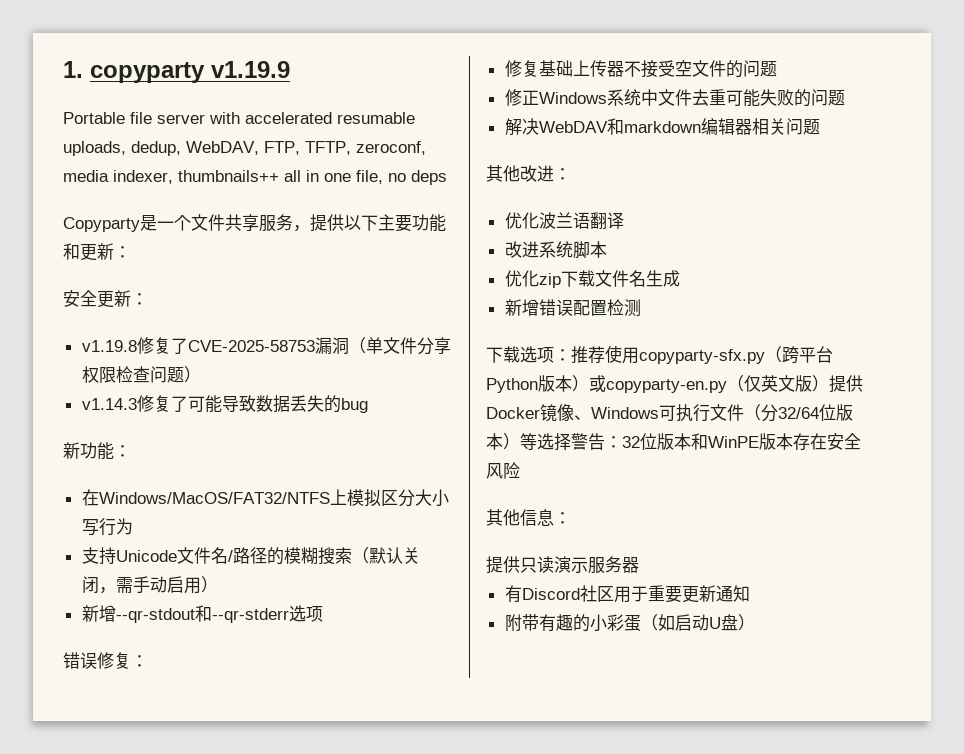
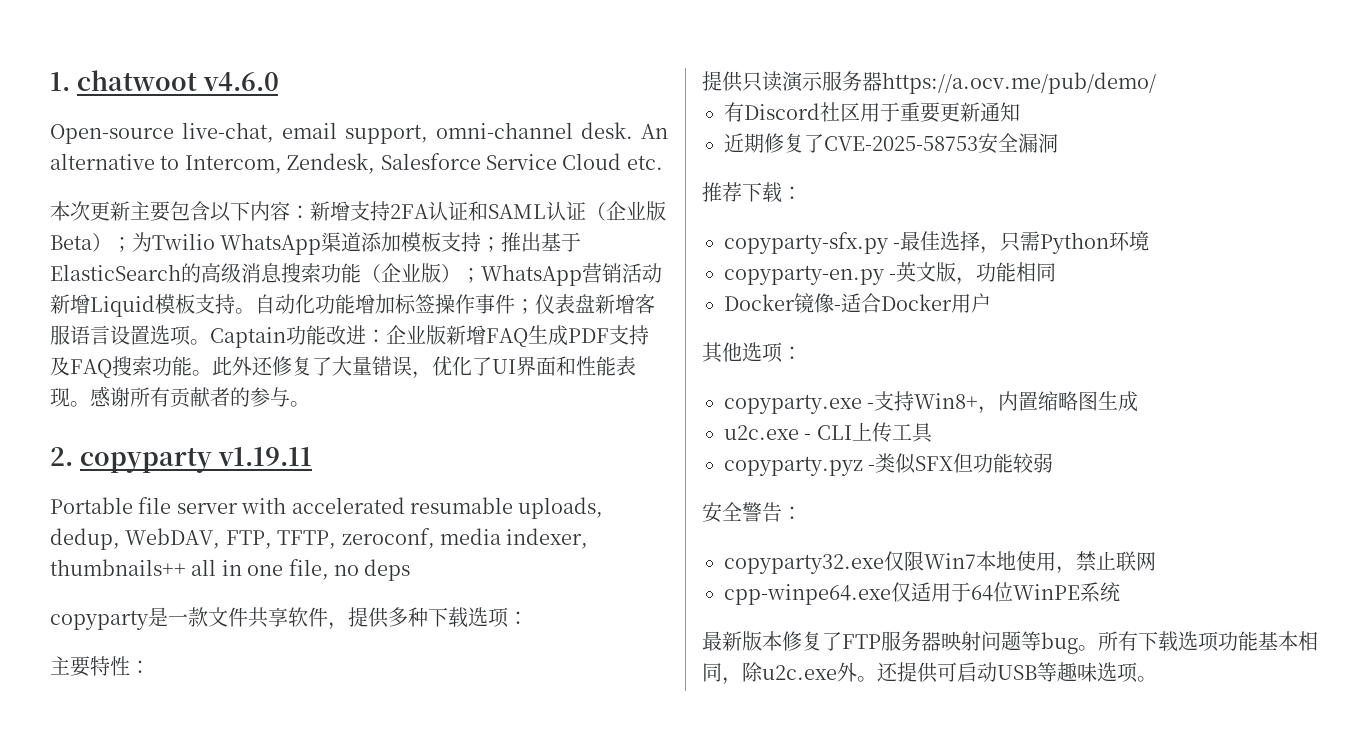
[90,61,290,83] copyparty v1.19.9 -> [76,70,279,91] [50,122,668,144] [50,153,663,174] [50,201,666,222] [50,232,582,255] [50,263,662,286] [50,294,655,317] [50,325,649,348] [50,356,636,379] [50,386,310,408] [50,447,312,473] chatwoot v4.6.0 // Open-source live-chat, email support, omni-channel desk. An alternative to Intercom, Zendesk, Salesforce Service Cloud etc. // 本次更新主要包含以下内容：新增支持2FA认证和SAML认证（企业版Beta）；为Twilio WhatsApp渠道添加模板支持；推出基于ElasticSearch的高级消息搜索功能（企业版）；WhatsApp营销活动新增Liquid模板支持。自动化功能增加标签操作事件；仪表盘新增客服语言设置选项。Captain功能改进：企业版新增FAQ生成PDF支持及FAQ搜索功能。此外还修复了大量错误，优化了UI界面和性能表现。感谢所有贡献者的参与。 // 2. copyparty v1.19.11
[63,214,446,232] [63,243,131,261] [63,290,148,308] [81,337,451,355] [81,366,201,383] [81,395,368,413] [63,442,131,460] [81,489,449,507] [81,518,133,536] [81,547,420,565] [81,576,218,594] [81,605,323,623] [63,652,148,669] [504,60,777,78] [504,89,845,107] [504,118,820,136] [486,165,571,182] [504,212,624,229] [504,241,607,259] [504,270,680,288] [504,299,641,317] [486,345,833,364] [486,375,863,393] [486,404,853,422] [486,433,861,451] [486,462,520,479] [486,509,554,526] Copyparty是一个文件共享服务，提供以下主要功能和更新： // 安全更新： // v1.19.8修复了CVE-2025-58753漏洞（单文件分享权限检查问题） // v1.14.3修复了可能导致数据丢失的bug // 新功能： // 在Windows/MacOS/FAT32/NTFS上模拟区分大小写行为 // 支持Unicode文件名/路径的模糊搜索（默认关闭，需手动启用） // 新增--qr-stdout和--qr-stderr选项 // 错误修复： // 修复基础上传器不接受空文件的问题 // 修正Windows系统中文件去重可能失败的问题 // 解决WebDAV和markdown编辑器相关问题 // 其他改进： // 优化波兰语翻译 // 改进系统脚本 // 优化zip下载文件名生成 // 新增错误配置检测 // 下载选项：推荐使用copyparty-sfx.py（跨平台Python版本）或copyparty-en.py（仅英文版）提供Docker镜像、Windows可执行文件（分32/64位版本）等选择警告：32位版本和WinPE版本存在安全风险 // 其他信息 -> [50,607,528,630] [50,656,130,677] copyparty是一款文件共享软件，提供多种下载选项： // 主要特性
(639, 565) none -> [882,72,1156,94] https://a.ocv.me/pub/demo/
[504,614,755,632] 附带有趣的小彩蛋（如启动U盘） -> [724,133,1058,154] [702,182,802,203] [724,231,1150,254] [724,262,1057,285] [724,293,991,313] [702,342,802,363] [724,391,1139,414] [724,422,933,443] [724,453,1054,476] [702,502,802,523] [724,551,1156,574] [724,582,1120,605] [702,631,1318,654] [702,662,1157,685] 近期修复了CVE-2025-58753安全漏洞 // 推荐下载： // copyparty-sfx.py -最佳选择，只需Python环境 // copyparty-en.py -英文版，功能相同 // Docker镜像-适合Docker用户 // 其他选项： // copyparty.exe -支持Win8+，内置缩略图生成 // u2c.exe - CLI上传工具 // copyparty.pyz -类似SFX但功能较弱 // 安全警告： // copyparty32.exe仅限Win7本地使用，禁止联网 // cpp-winpe64.exe仅适用于64位WinPE系统 // 最新版本修复了FTP服务器映射问题等bug。所有下载选项功能基本相同，除u2c.exe外。还提供可启动USB等趣味选项。

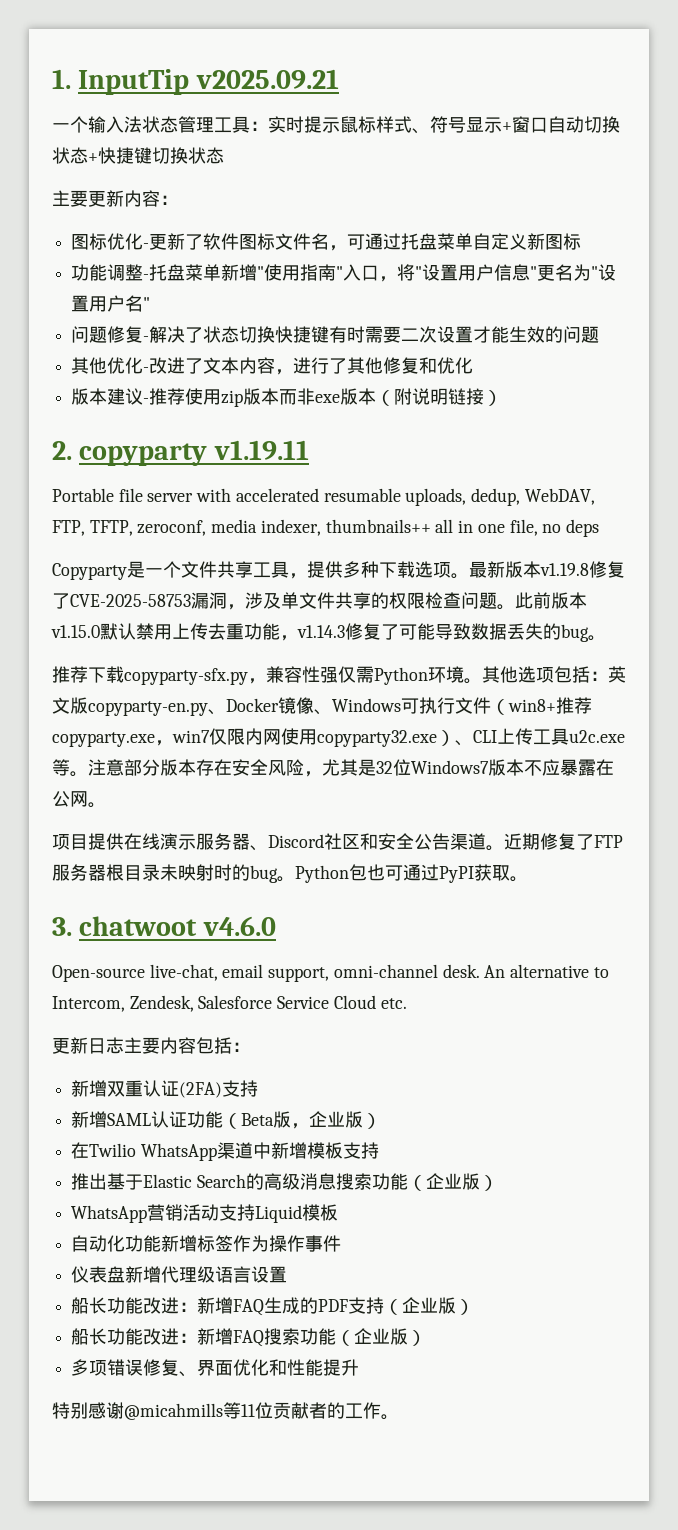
[76,70,279,91] [50,122,668,144] [50,153,663,174] [50,201,666,222] [50,232,582,255] [50,263,662,286] [50,294,655,317] [50,325,649,348] [50,356,636,379] [50,386,310,408] chatwoot v4.6.0 // Open-source live-chat, email support, omni-channel desk. An alternative to Intercom, Zendesk, Salesforce Service Cloud etc. // 本次更新主要包含以下内容：新增支持2FA认证和SAML认证（企业版Beta）；为Twilio WhatsApp渠道添加模板支持；推出基于ElasticSearch的高级消息搜索功能（企业版）；WhatsApp营销活动新增Liquid模板支持。自动化功能增加标签操作事件；仪表盘新增客服语言设置选项。Captain功能改进：企业版新增FAQ生成PDF支持及FAQ搜索功能。此外还修复了大量错误，优化了UI界面和性能表现。感谢所有贡献者的参与。 -> [78,69,339,95] [52,116,620,134] [52,147,224,164] [52,190,178,207] [71,233,582,251] [71,264,617,282] [71,295,151,312] [71,326,600,343] [71,357,474,375] [71,388,503,407] InputTip v2025.09.21 // 一个输入法状态管理工具：实时提示鼠标样式、符号显示+窗口自动切换状态+快捷键切换状态 // 主要更新内容： // 图标优化-更新了软件图标文件名，可通过托盘菜单自定义新图标 // 功能调整-托盘菜单新增"使用指南"入口，将"设置用户信息"更名为"设置用户名" // 问题修复-解决了状态切换快捷键有时需要二次设置才能生效的问题 // 其他优化-改进了文本内容，进行了其他修复和优化 // 版本建议-推荐使用zip版本而非exe版本（附说明链接）
[50,607,328,630] copyparty是一款文件共享软件 -> [52,561,289,580] Copyparty是一个文件共享工具
[508,611,528,625] [50,656,150,677] [702,71,782,92] ： // 主要特性： // 提供只读 -> [451,561,625,579] [52,592,587,610] [51,623,606,642] [52,666,626,685] [52,697,592,716] [52,728,625,747] [52,759,614,777] [52,791,106,808] [52,833,160,850] 。最新版本v1.19.8修复了CVE-2025-58753漏洞，涉及单文件共享的权限检查问题。此前版本v1.15.0默认禁用上传去重功能，v1.14.3修复了可能导致数据丢失的bug。 // 推荐下载copyparty-sfx.py，兼容性强仅需Python环境。其他选项包括：英文版copyparty-en.py、Docker镜像、Windows可执行文件（win8+推荐copyparty.exe，win7仅限内网使用copyparty32.exe）、CLI上传工具u2c.exe等。注意部分版本存在安全风险，尤其是32位Windows7版本不应暴露在公网。 // 项目提供在线
[882,72,1156,94] [724,102,744,122] https://a.ocv.me/pub/demo/ // 有 -> [250,845,268,851] 、
[860,102,1020,123] [724,133,1058,154] [702,182,802,203] [724,231,1150,254] [724,262,1057,285] [724,293,991,313] [702,342,802,363] [724,391,1139,414] [724,422,933,443] [724,453,1054,476] [702,502,802,523] [724,551,1156,574] [724,582,1120,605] [702,631,1318,654] [702,662,1138,685] 用于重要更新通知 // 近期修复了CVE-2025-58753安全漏洞 // 推荐下载： // copyparty-sfx.py -最佳选择，只需Python环境 // copyparty-en.py -英文版，功能相同 // Docker镜像-适合Docker用户 // 其他选项： // copyparty.exe -支持Win8+，内置缩略图生成 // u2c.exe - CLI上传工具 // copyparty.pyz -类似SFX但功能较弱 // 安全警告： // copyparty32.exe仅限Win7本地使用，禁止联网 // cpp-winpe64.exe仅适用于64位WinPE系统 // 最新版本修复了FTP服务器映射问题等bug。所有下载选项功能基本相同，除u2c.exe外。还提供可启动USB等趣味选项 -> [360,833,623,851] [52,864,528,883] [52,916,276,936] [52,964,609,982] [52,995,407,1012] [52,1037,250,1054] [71,1080,259,1098] [71,1111,382,1129] [71,1142,379,1161] [71,1173,498,1191] [71,1204,339,1223] [71,1235,342,1252] [71,1266,288,1283] [71,1297,475,1316] [71,1328,427,1347] [71,1359,360,1377] [52,1402,381,1420] 和安全公告渠道。近期修复了FTP服务器根目录未映射时的bug。Python包也可通过PyPI获取。 // 3. chatwoot v4.6.0 // Open-source live-chat, email support, omni-channel desk. An alternative to Intercom, Zendesk, Salesforce Service Cloud etc. // 更新日志主要内容包括： // 新增双重认证(2FA)支持 // 新增SAML认证功能（Beta版，企业版） // 在Twilio WhatsApp渠道中新增模板支持 // 推出基于Elastic Search的高级消息搜索功能（企业版） // WhatsApp营销活动支持Liquid模板 // 自动化功能新增标签作为操作事件 // 仪表盘新增代理级语言设置 // 船长功能改进：新增FAQ生成的PDF支持（企业版） // 船长功能改进：新增FAQ搜索功能（企业版） // 多项错误修复、界面优化和性能提升 // 特别感谢@micahmills等11位贡献者的工作

